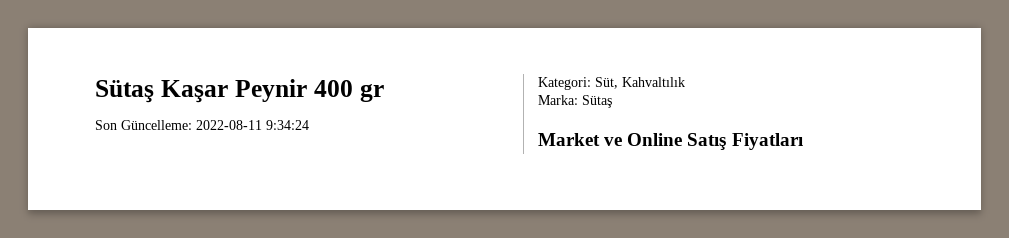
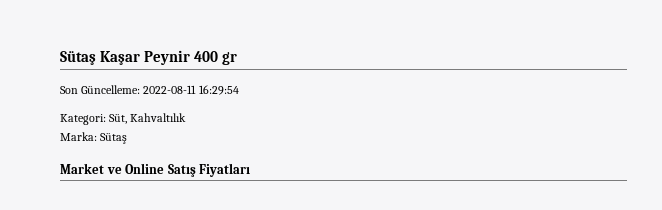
[266,120,309,130] 9:34:24 -> [198,85,239,95] 16:29:54

